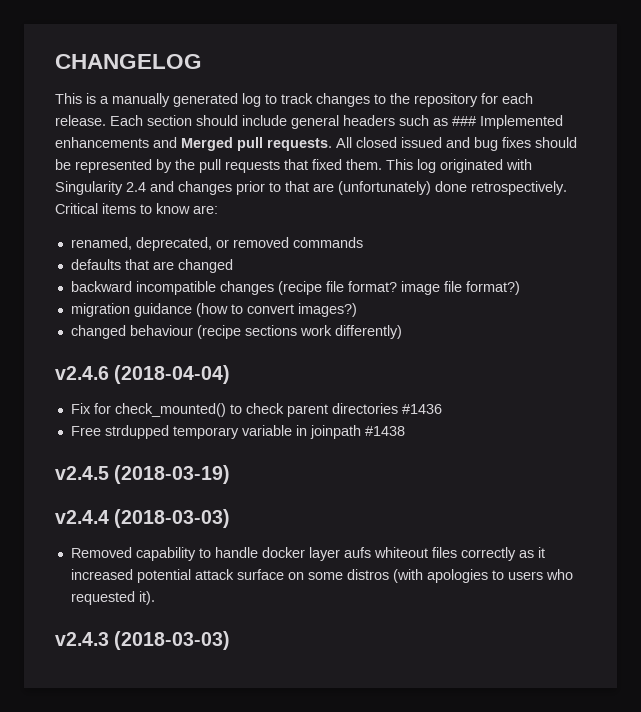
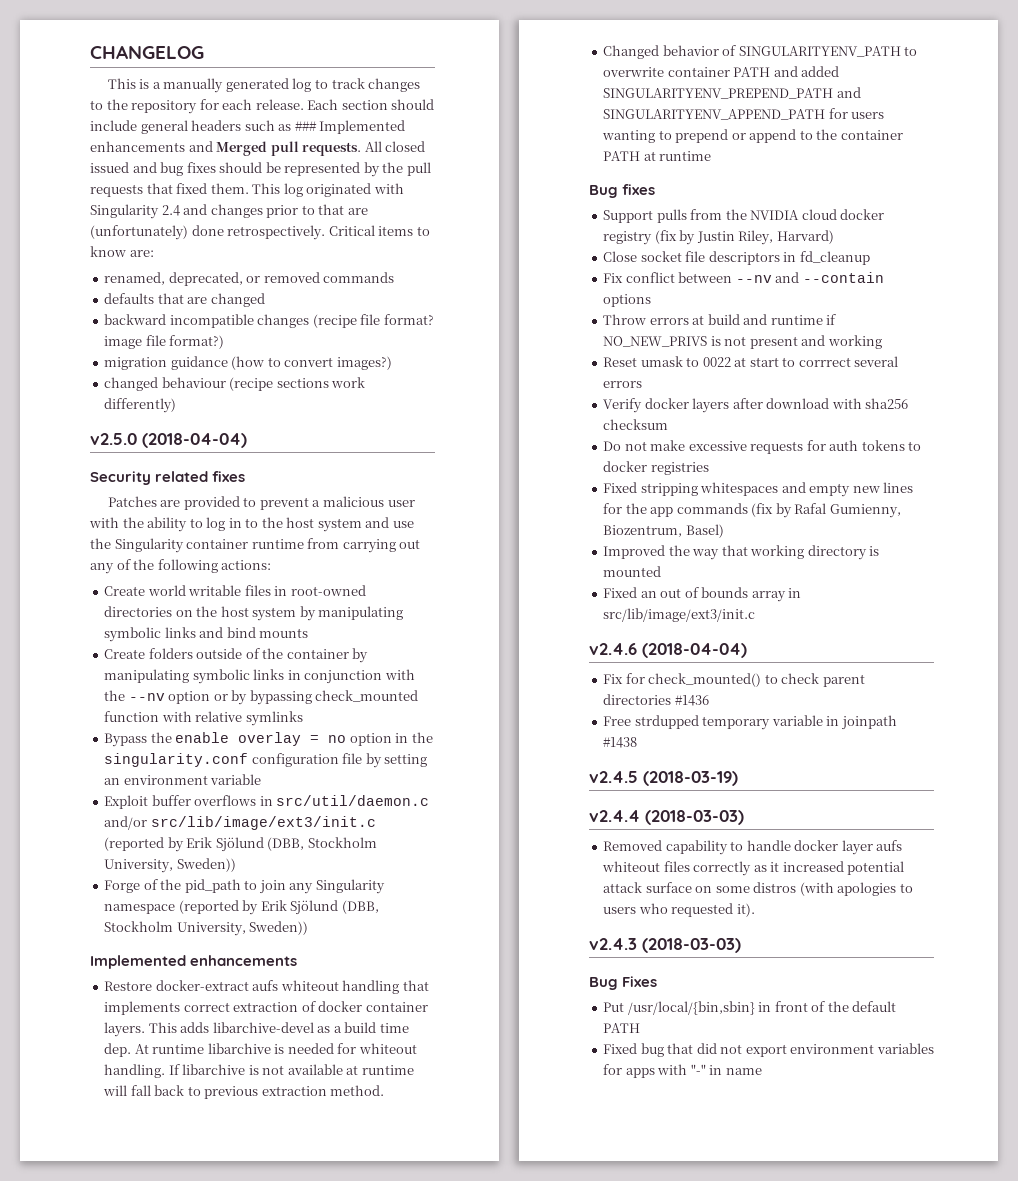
(402, 332) none -> [90,433,247,448] [90,471,246,485] [107,496,415,510] [89,517,414,532] [90,538,421,553] [90,559,272,574] [104,585,366,596] [104,606,404,621] [104,627,309,642] [104,648,369,663] [104,669,415,684] [104,690,419,705] [104,711,303,726] [104,732,433,747] [104,753,428,768] [104,774,262,785] [104,795,430,809] [104,816,376,830] [104,837,377,852] [104,858,236,873] [104,879,385,894] [104,900,379,915] [104,921,309,936] [90,955,298,969] [104,980,429,994] [104,1001,428,1015] [104,1022,409,1037] [104,1043,417,1057] [104,1064,414,1078] [103,1085,385,1099] [603,45,918,59] [603,66,840,77] [603,87,861,99] [603,108,885,120] [602,129,903,143] [603,151,712,161] [589,184,656,198] [603,209,885,223] [603,230,834,245] [603,251,870,265] [603,272,884,283] [603,294,652,307] [603,314,837,325] [603,335,882,349] [603,356,899,367] [603,381,643,388] [603,398,909,413] [603,419,669,430] [603,440,922,454] [603,461,709,475] [603,482,914,497] [603,503,901,518] [603,524,724,538] [603,545,880,560] [603,566,662,577] [603,587,802,602] [603,608,756,622] // v2.5.0 (2018-04-04) // Security related fixes // Patches are provided to prevent a malicious user with the ability to log in to the host system and use the Singularity container runtime from carrying out any of the following actions: // Create world writable files in root-owned directories on the host system by manipulating symbolic links and bind mounts // Create folders outside of the container by manipulating symbolic links in conjunction with the --nv option or by bypassing check_mounted function with relative symlinks // Bypass the enable overlay = no option in the singularity.conf configuration file by setting an environment variable // Exploit buffer overflows in src/util/daemon.c and/or src/lib/image/ext3/init.c (reported by Erik Sjölund (DBB, Stockholm University, Sweden)) // Forge of the pid_path to join any Singularity namespace (reported by Erik Sjölund (DBB, Stockholm University, Sweden)) // Implemented enhancements // Restore docker-extract aufs whiteout handling that implements correct extraction of docker container layers. This adds libarchive-devel as a build time dep. At runtime libarchive is needed for whiteout handling. If libarchive is not available at runtime will fall back to previous extraction method. // Changed behavior of SINGULARITYENV_PATH to overwrite container PATH and added SINGULARITYENV_PREPEND_PATH and SINGULARITYENV_APPEND_PATH for users wanting to prepend or append to the container PATH at runtime // Bug fixes // Support pulls from the NVIDIA cloud docker registry (fix by Justin Riley, Harvard) // Close socket file descriptors in fd_cleanup // Fix conflict between --nv and --contain options // Throw errors at build and runtime if NO_NEW_PRIVS is not present and working // Reset umask to 0022 at start to corrrect several errors // Verify docker layers after download with sha256 checksum // Do not make excessive requests for auth tokens to docker registries // Fixed stripping whitespaces and empty new lines for the app commands (fix by Rafal Gumienny, Biozentrum, Basel) // Improved the way that working directory is mounted // Fixed an out of bounds array in src/lib/image/ext3/init.c
(231, 640) none -> [589,976,658,990] [603,1001,897,1015] [603,1023,641,1033] [603,1043,934,1057] [603,1064,762,1078] // Bug Fixes // Put /usr/local/{bin,sbin} in front of the default PATH // Fixed bug that did not export environment variables for apps with "-" in name

